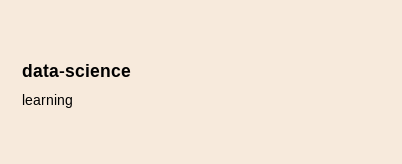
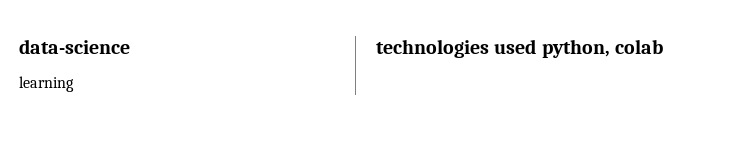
(73, 101) none -> [376,39,663,58] // technologies used python, colab

